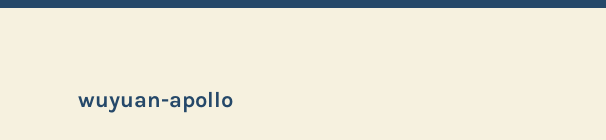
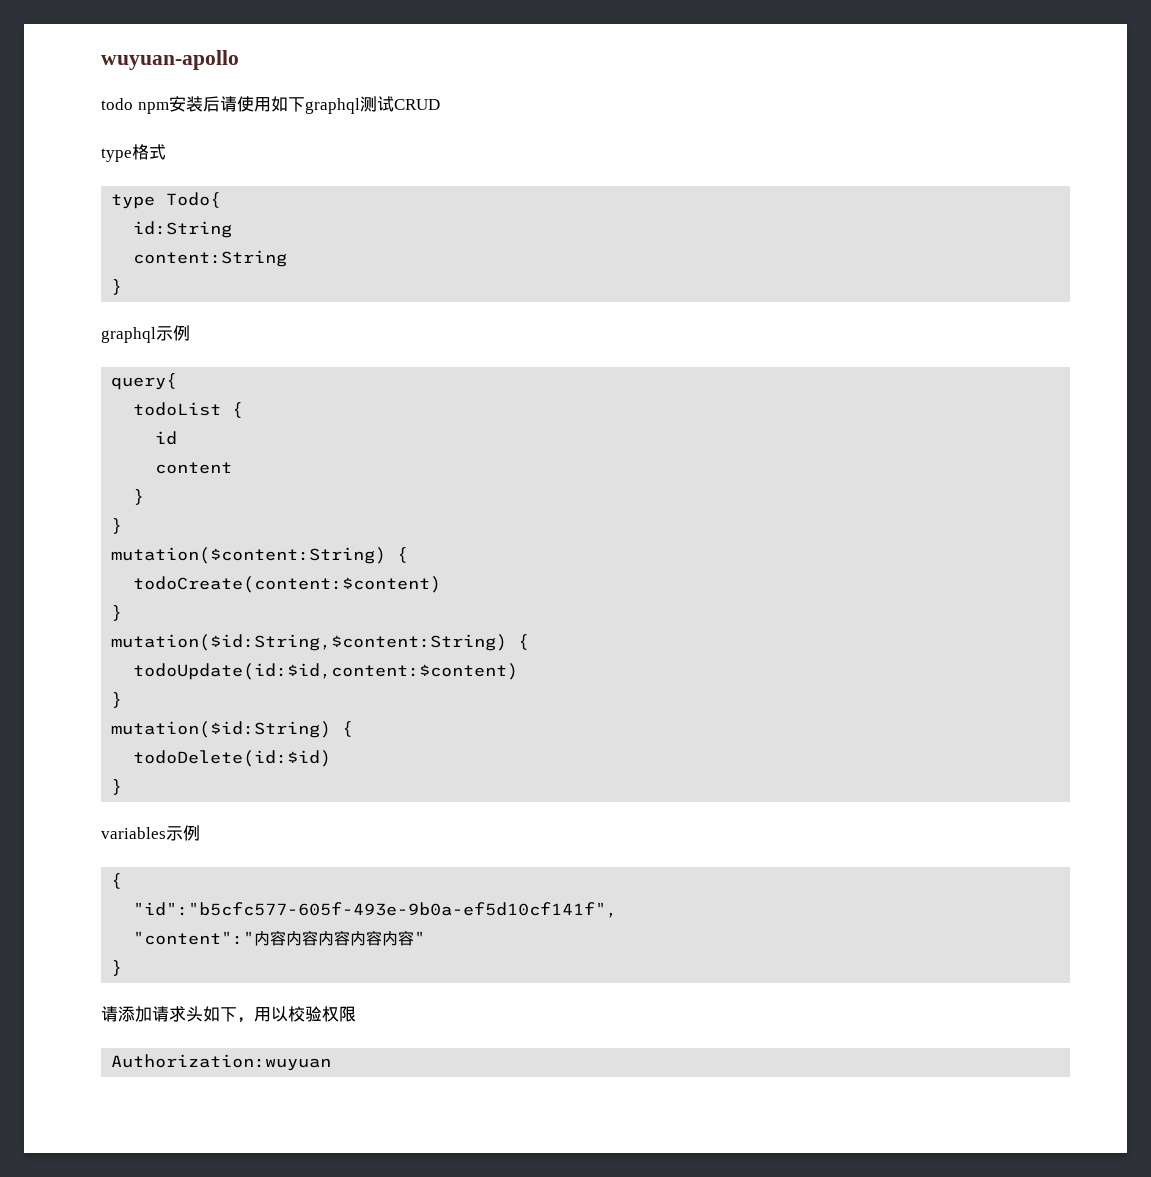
(233, 102) none -> [101,96,440,114] [101,144,166,162] [111,192,222,209] [133,221,233,238] [133,250,288,267] [111,279,123,295] [101,325,190,343] [111,373,178,390] [133,402,244,418] [155,431,178,445] [155,462,233,474] [133,489,145,505] [111,518,123,534] [111,547,409,564] [133,576,442,593] [111,605,123,621] [111,634,530,651] [133,663,519,680] [111,692,123,708] [111,721,354,738] [133,750,332,767] [111,779,123,795] [101,825,200,841] [111,873,123,889] [133,902,618,918] [133,930,426,946] [111,960,123,976] [101,1006,356,1023] [111,1054,332,1071] // todo npm安装后请使用如下graphql测试CRUD // type格式 // type Todo{ // id:String // content:String // } // graphql示例 // query{ // todoList { // id // content // } // } // mutation($content:String) { // todoCreate(content:$content) // } // mutation($id:String,$content:String) { // todoUpdate(id:$id,content:$content) // } // mutation($id:String) { // todoDelete(id:$id) // } // variables示例 // { // "id":"b5cfc577-605f-493e-9b0a-ef5d10cf141f", // "content":"内容内容内容内容内容" // } // 请添加请求头如下，用以校验权限 // Authorization:wuyuan

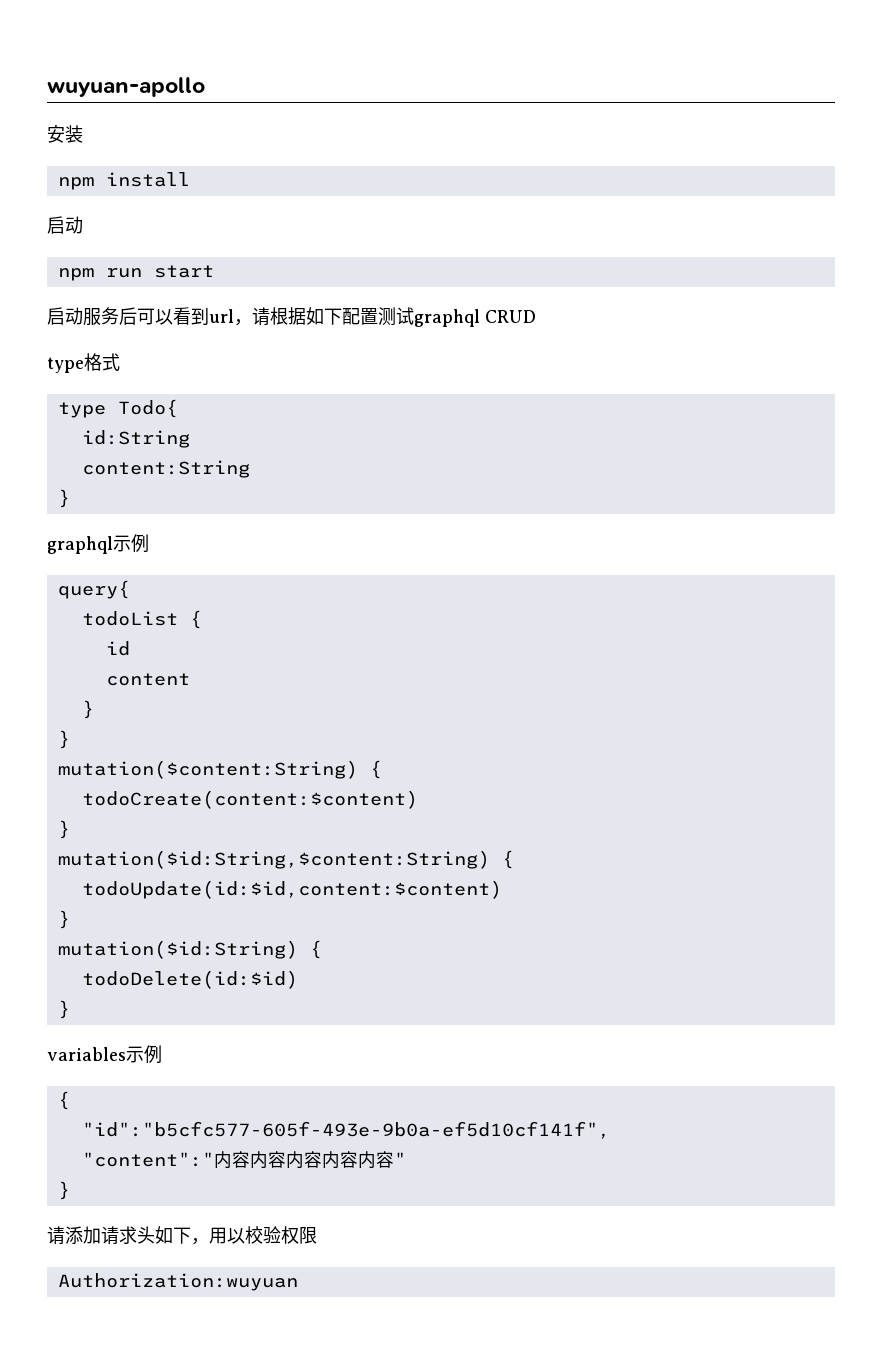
[101,98,169,114] todo npm -> (205, 87) none
[202,96,394,114] 后请使用如下graphql测试 -> [57,172,190,190] [47,216,83,234] [57,265,214,281] [47,307,480,327] // npm install // 启动 // npm run start // 启动服务后可以看到url，请根据如下配置测试graphql

